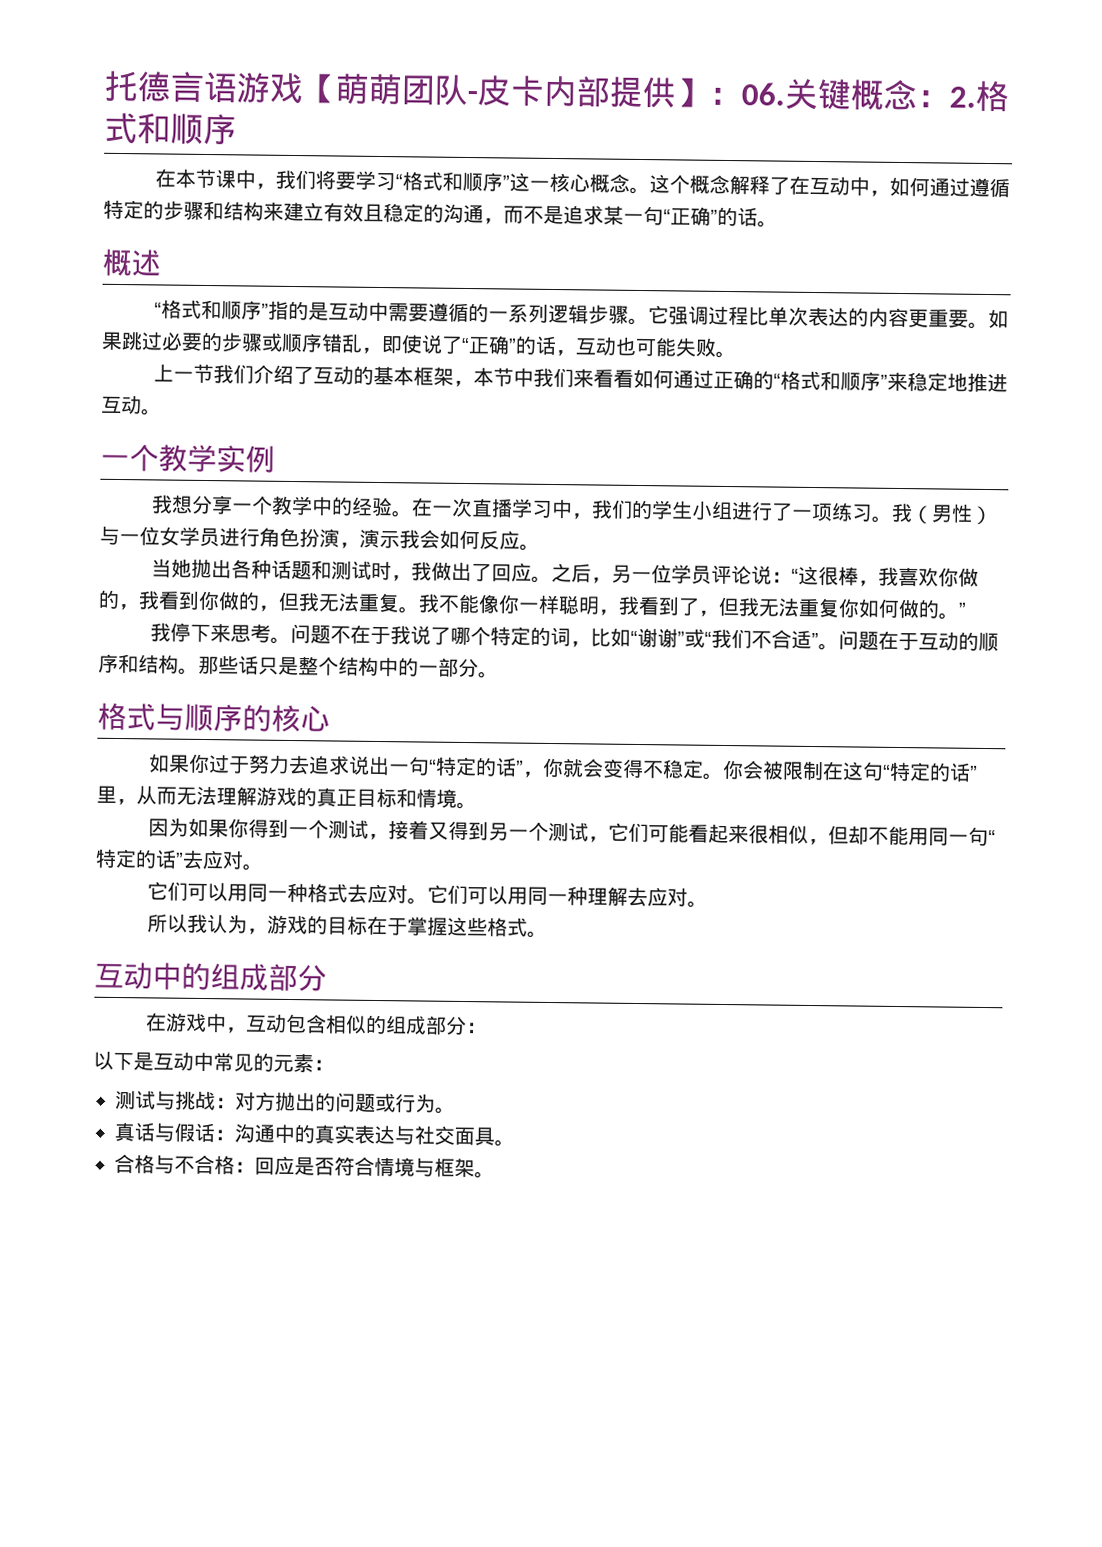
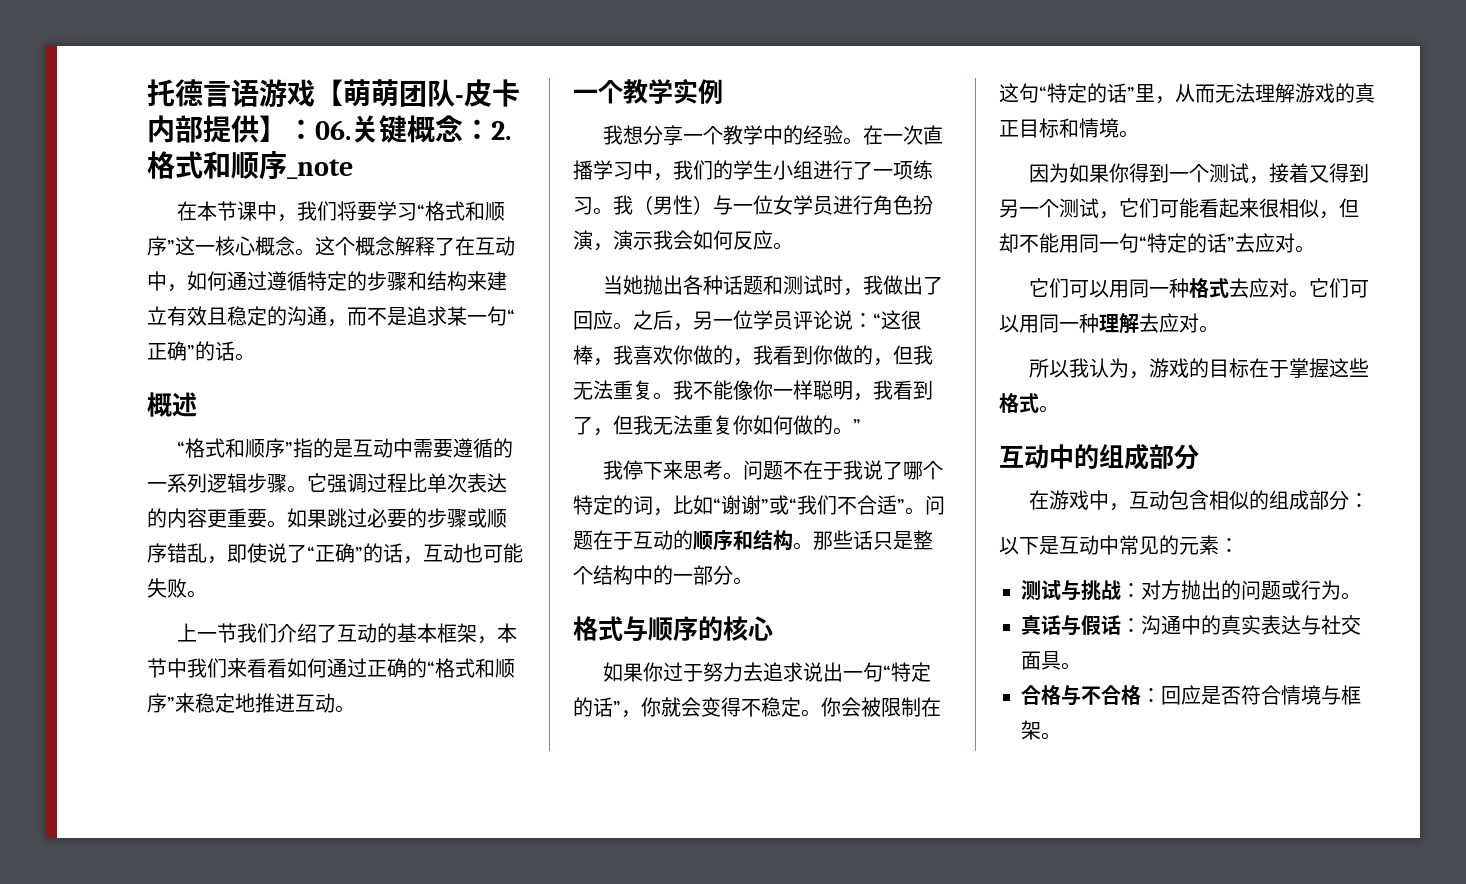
(237, 129) none -> [287,159,353,179] _note

